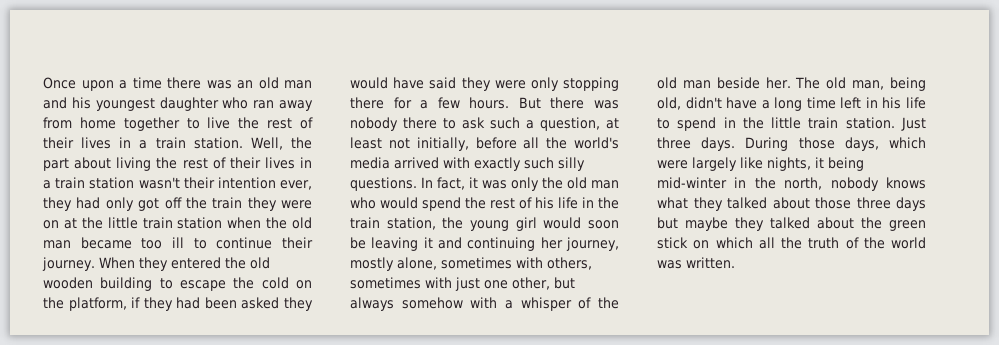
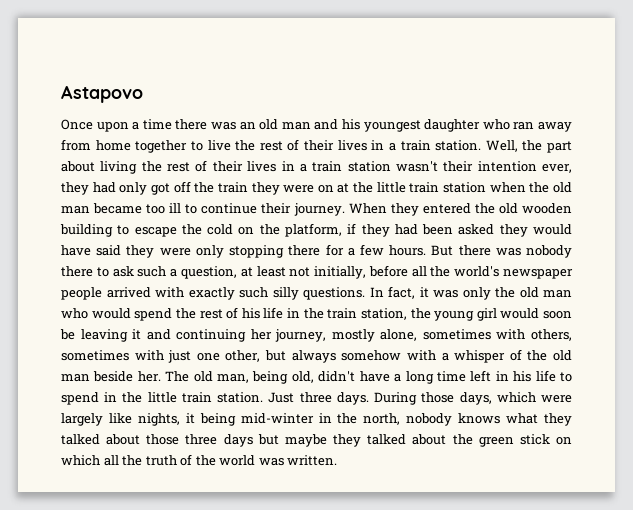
(43, 83) none -> [61,85,143,103] Astapovo //
[350,157,390,169] media -> [502,269,573,279] [61,287,102,300] newspaper people

